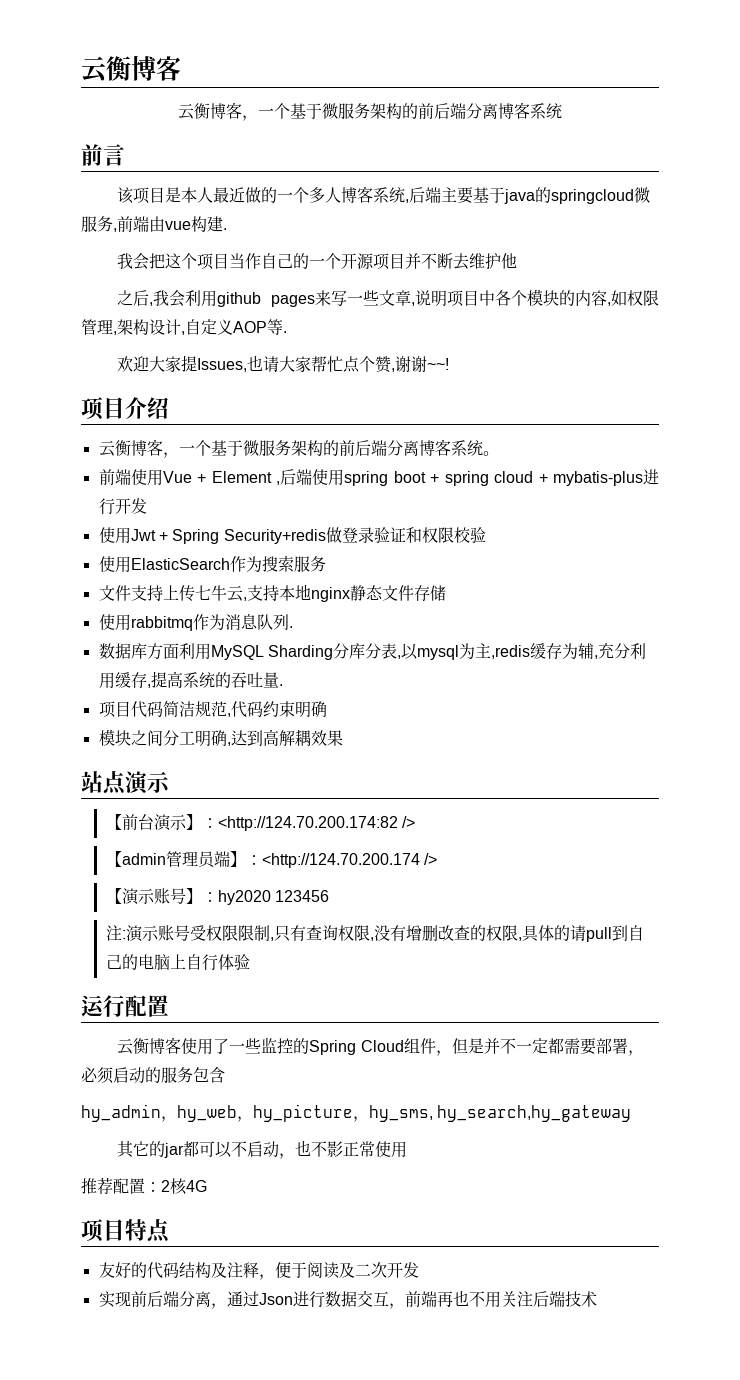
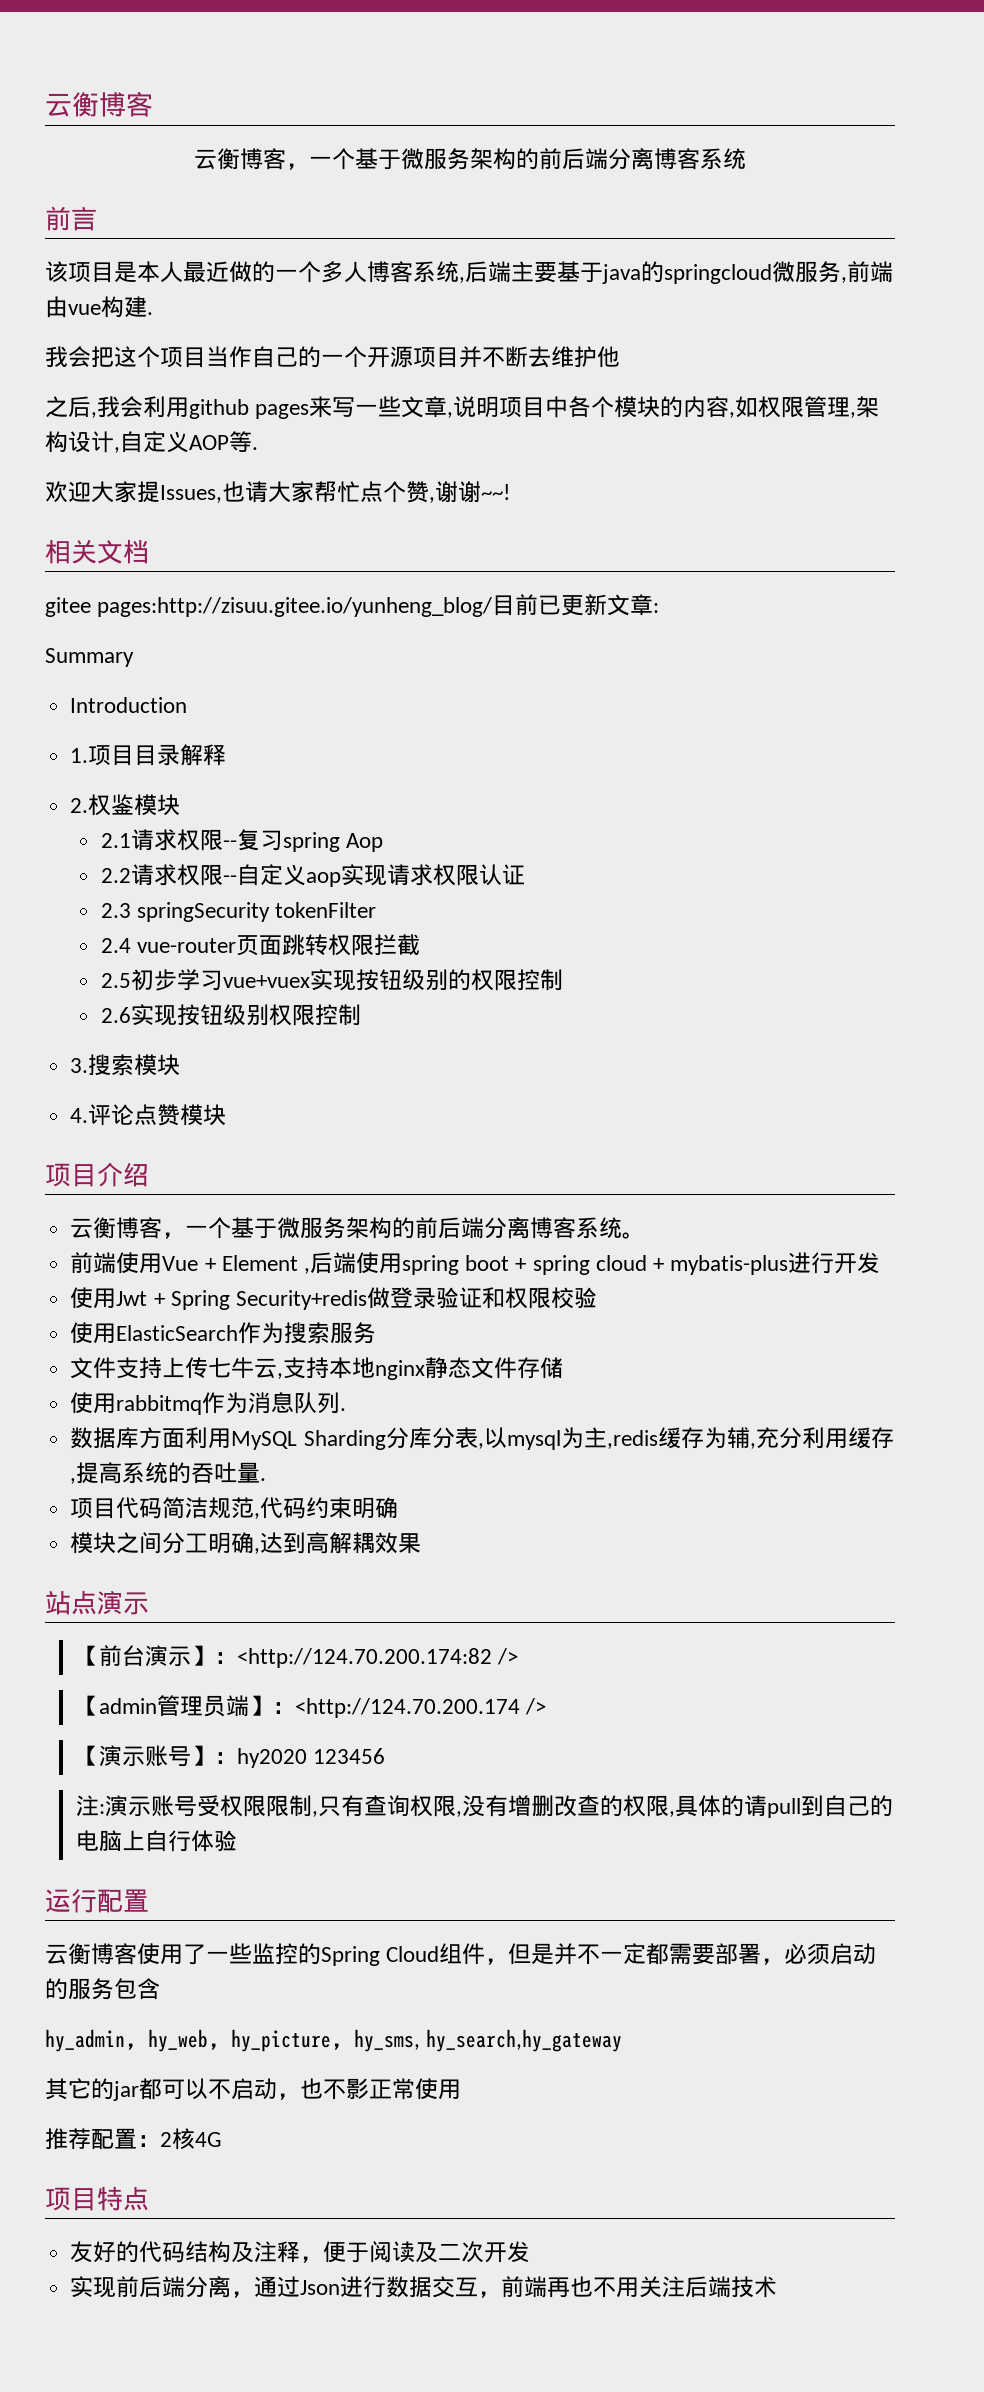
(450, 364) none -> [45,539,149,564] [45,594,660,617] [45,648,134,667] [70,697,188,713] [70,744,227,766] [70,794,181,816] [100,829,384,852] [100,864,525,887] [100,902,377,922] [100,934,421,956] [100,969,563,991] [100,1004,361,1026] [70,1054,181,1076] [70,1104,227,1126] // 相关文档 // gitee pages:http://zisuu.gitee.io/yunheng_blog/目前已更新文章: // Summary // Introduction // 1.项目目录解释 // 2.权鉴模块 // 2.1请求权限--复习spring Aop // 2.2请求权限--自定义aop实现请求权限认证 // 2.3 springSecurity tokenFilter // 2.4 vue-router页面跳转权限拦截 // 2.5初步学习vue+vuex实现按钮级别的权限控制 // 2.6实现按钮级别权限控制 // 3.搜索模块 // 4.评论点赞模块

